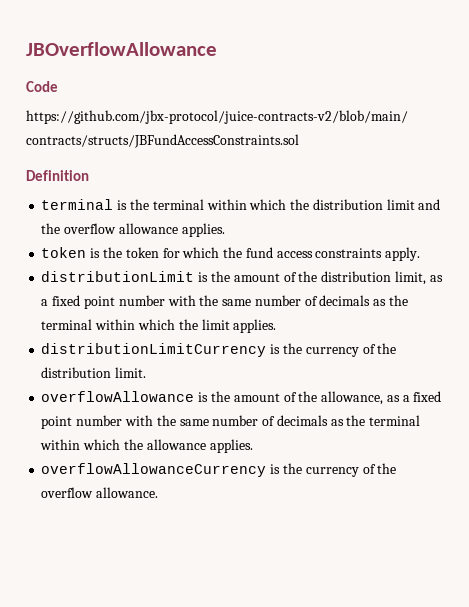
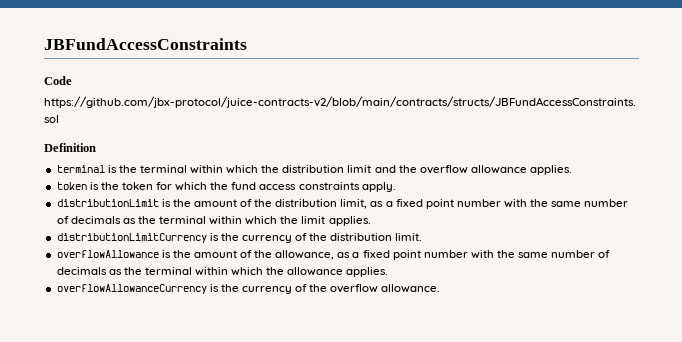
[26,42,217,56] JBOverflowAllowance -> [44,38,247,50] JBFundAccessConstraints

